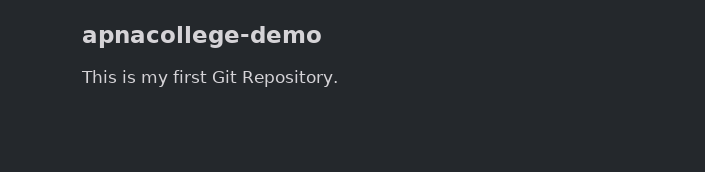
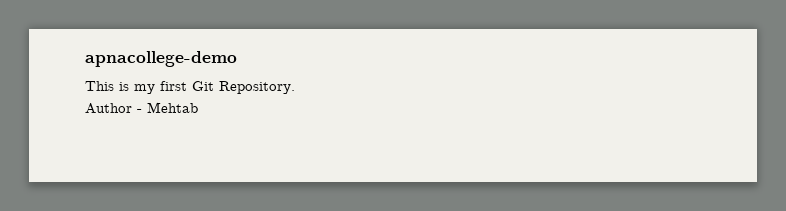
(338, 78) none -> [85,102,198,114] // Author - Mehtab

